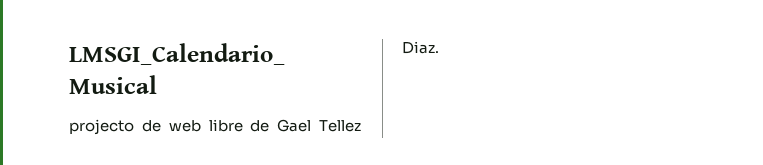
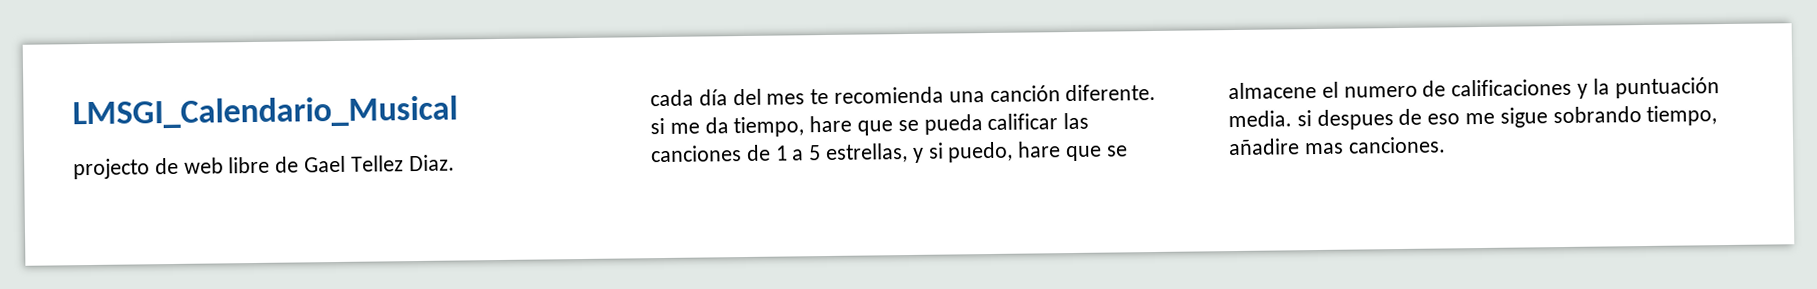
(439, 47) none -> [650,83,1157,107] [650,112,1090,138] [651,141,1128,164] [1228,77,1720,100] [1228,105,1718,131] [1228,136,1446,156] // cada día del mes te recomienda una canción diferente. si me da tiempo, hare que se pueda calificar las canciones de 1 a 5 estrellas, y si puedo, hare que se almacene el numero de calificaciones y la puntuación media. si despues de eso me sigue sobrando tiempo, añadire mas canciones.

